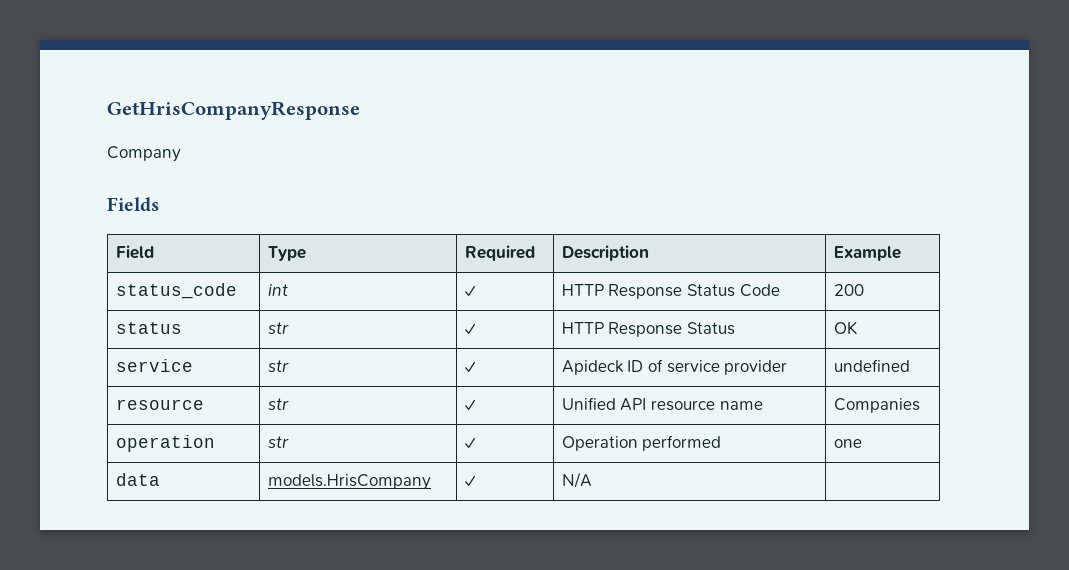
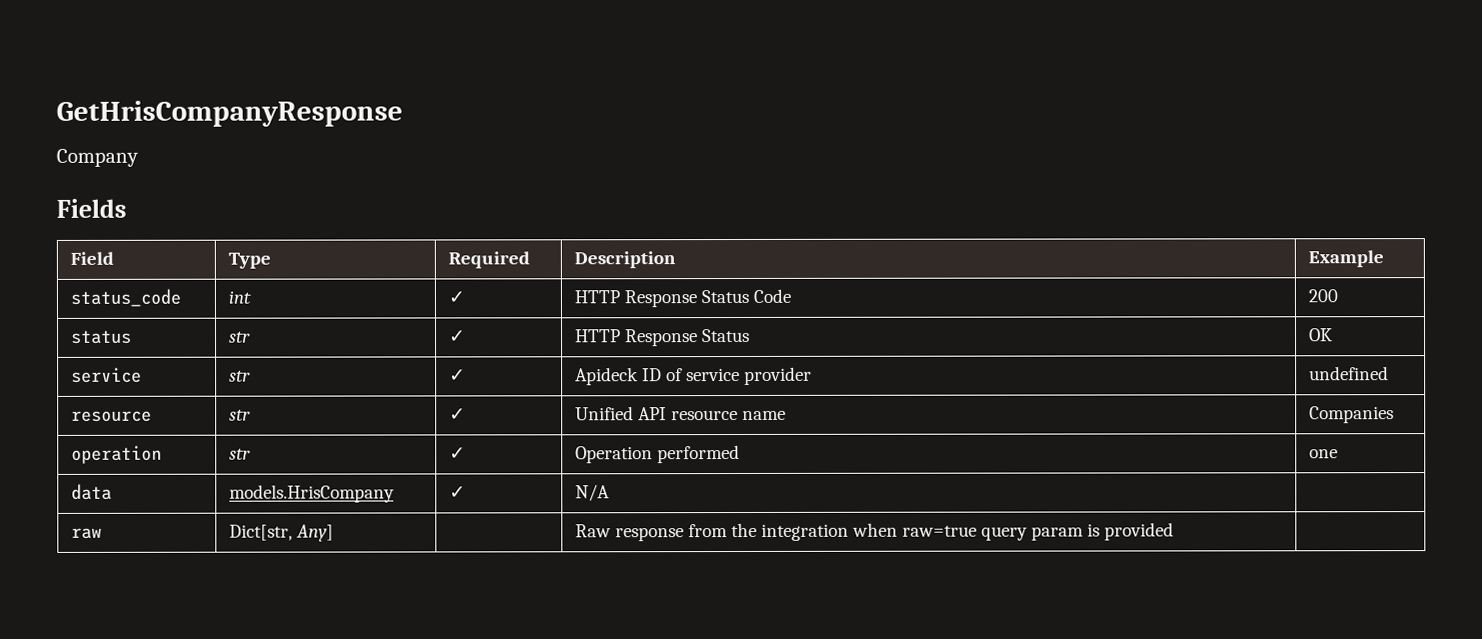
(592, 480) none -> [70,527,102,539] [228,524,334,542] [574,522,1174,542] // raw | Dict[str, Any] | | Raw response from the integration when raw=true query param is provided |

